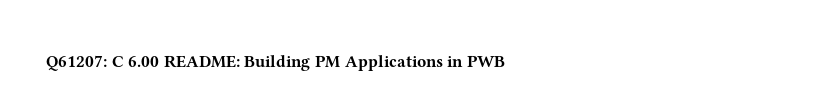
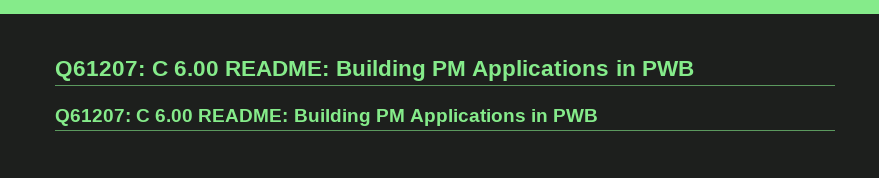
[46,55,505,71] Q61207: C 6.00 README: Building PM Applications in PWB -> [55,60,694,81] [55,109,599,126] Q61207: C 6.00 README: Building PM Applications in PWB // Q61207: C 6.00 README: Building PM Applications in PWB

